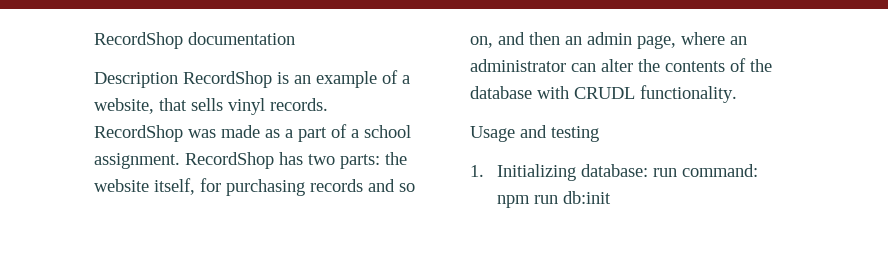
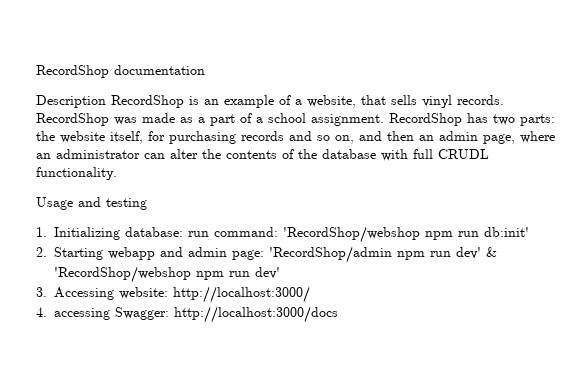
(569, 92) none -> [413,149,433,159] full
[497,191,612,208] npm run db:init -> [283,226,529,243] [36,246,497,263] [54,266,280,283] [36,286,310,303] [36,306,338,323] 'RecordShop/webshop npm run db:init' // 2. Starting webapp and admin page: 'RecordShop/admin npm run dev' & 'RecordShop/webshop npm run dev' // 3. Accessing website: http://localhost:3000/ // 4. accessing Swagger: http://localhost:3000/docs

